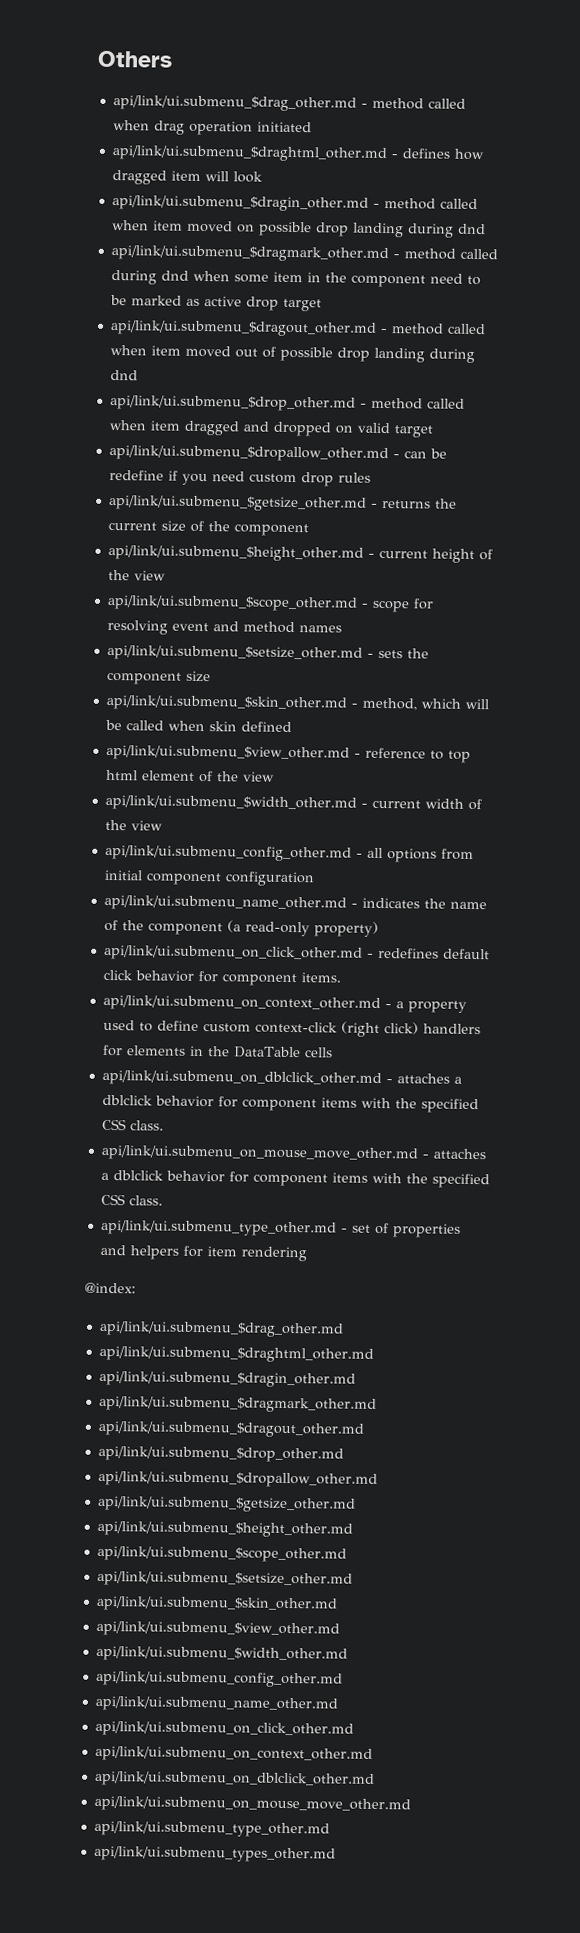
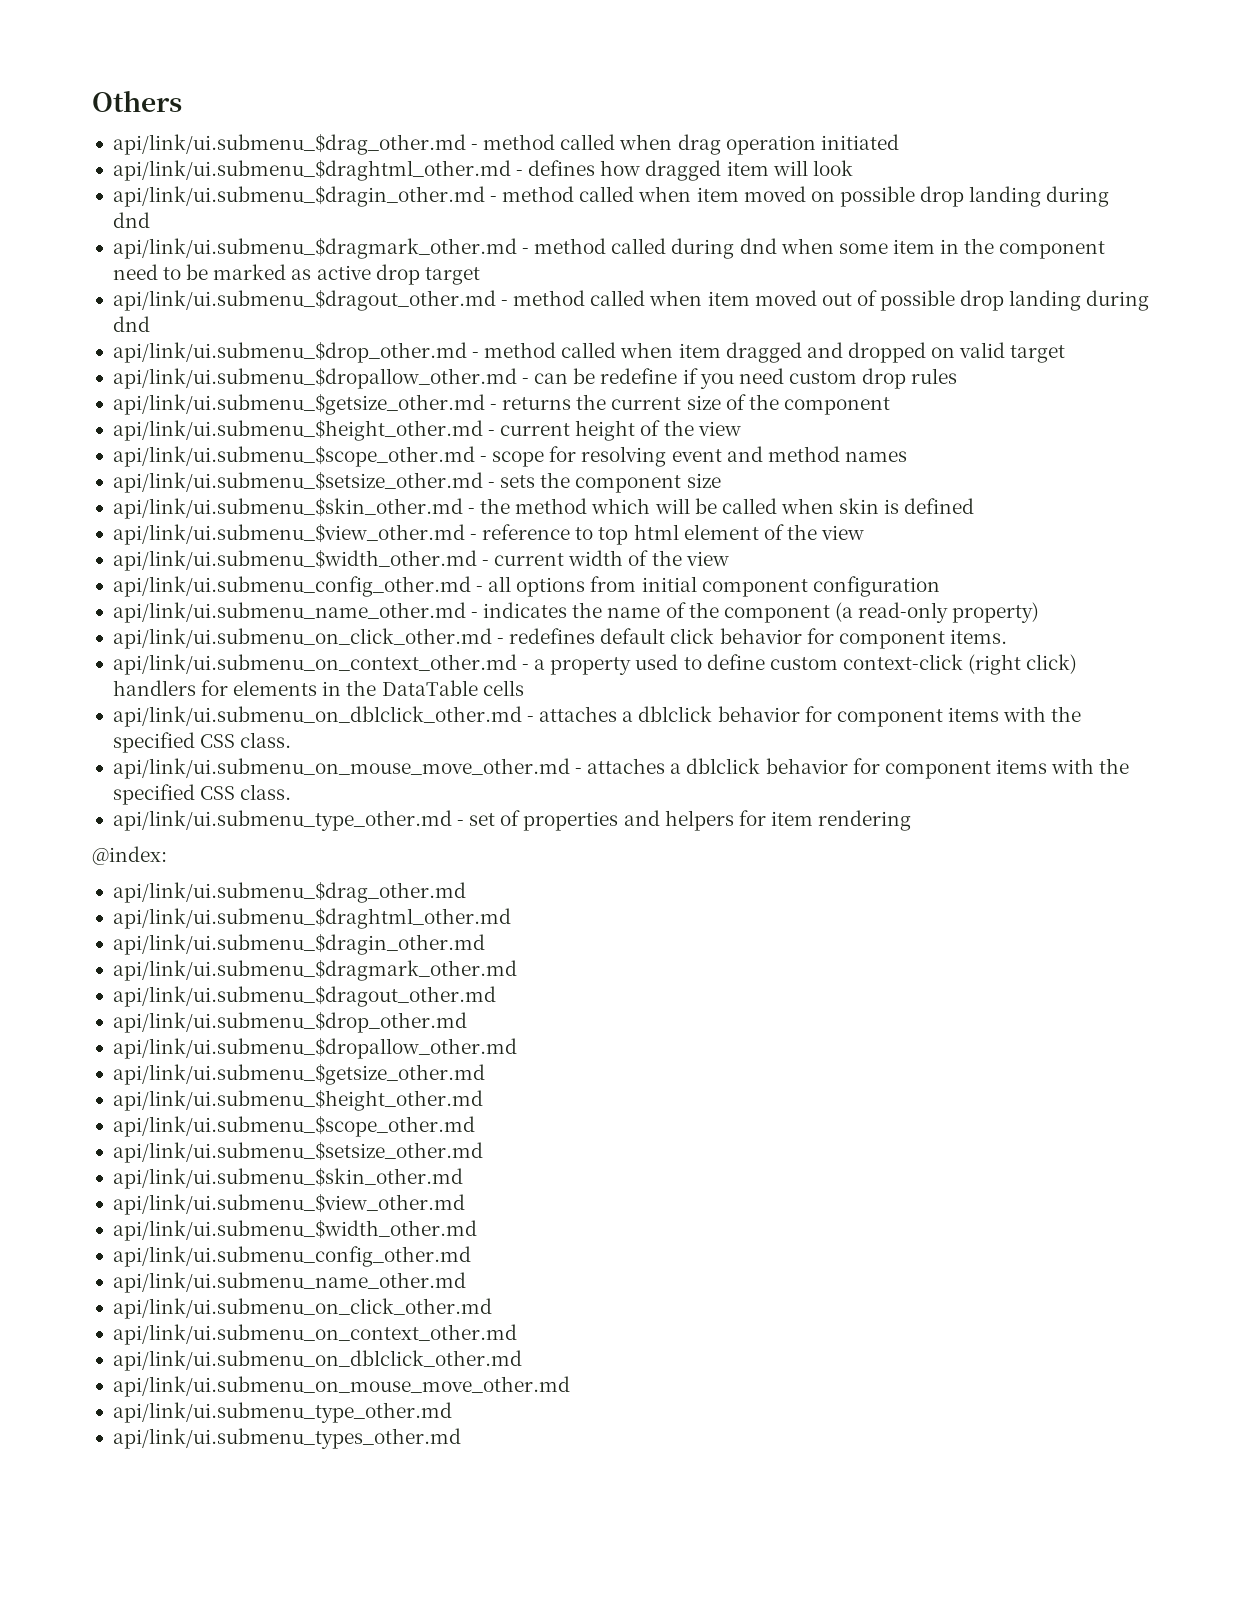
[361,697,417,711] method, -> [480,498,588,514] the method
(237, 726) none -> [884,499,900,514] is

